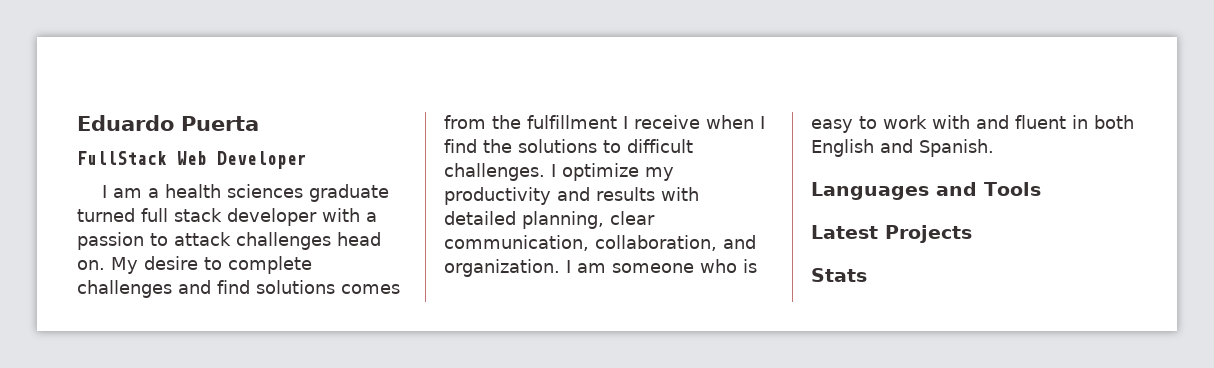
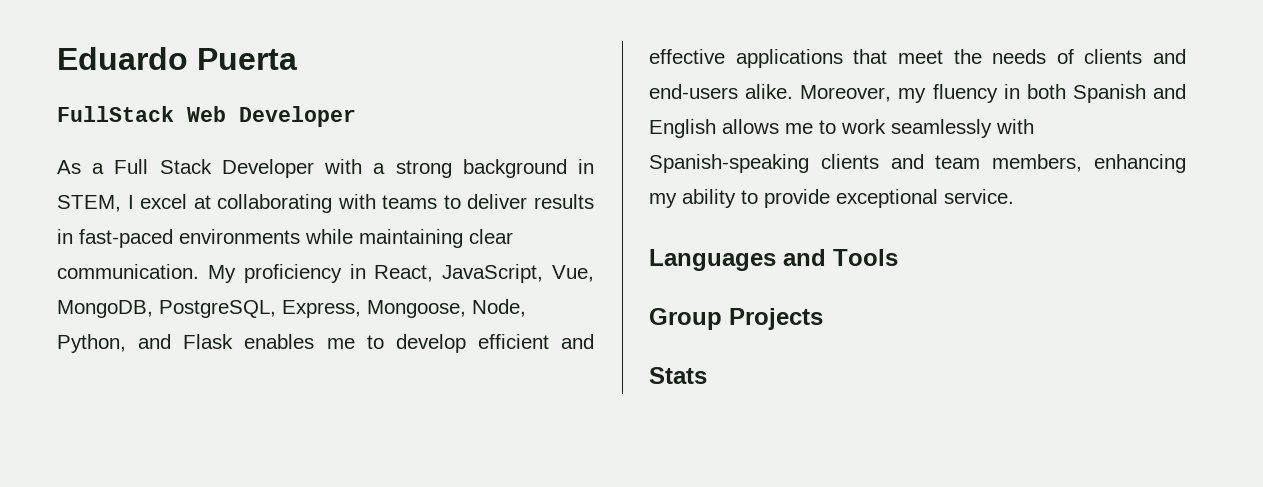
[102,184,390,202] [77,208,377,226] [77,232,381,250] [77,256,312,274] [77,280,400,298] [444,115,765,129] [444,139,693,153] [444,163,674,181] [444,187,699,205] [444,211,655,229] [444,235,756,251] [444,259,757,277] [811,115,1134,133] [811,139,994,157] I am a health sciences graduate turned full stack developer with a passion to attack challenges head on. My desire to complete challenges and find solutions comes from the fulfillment I receive when I find the solutions to difficult challenges. I optimize my productivity and results with detailed planning, clear communication, collaboration, and organization. I am someone who is easy to work with and fluent in both English and Spanish. -> [57,159,594,178] [57,194,594,213] [57,229,513,248] [57,264,594,283] [57,299,526,318] [57,334,594,353] [649,49,1186,68] [649,84,1186,103] [649,119,1034,138] [649,154,1186,173] [649,189,1014,208] As a Full Stack Developer with a strong background in STEM, I excel at collaborating with teams to deliver results in fast-paced environments while maintaining clear communication. My proficiency in React, JavaScript, Vue, MongoDB, PostgreSQL, Express, Mongoose, Node, Python, and Flask enables me to develop efficient and effective applications that meet the needs of clients and end-users alike. Moreover, my fluency in both Spanish and English allows me to work seamlessly with Spanish-speaking clients and team members, enhancing my ability to provide exceptional service.
[811,225,878,239] Latest -> [649,308,722,330] Group

